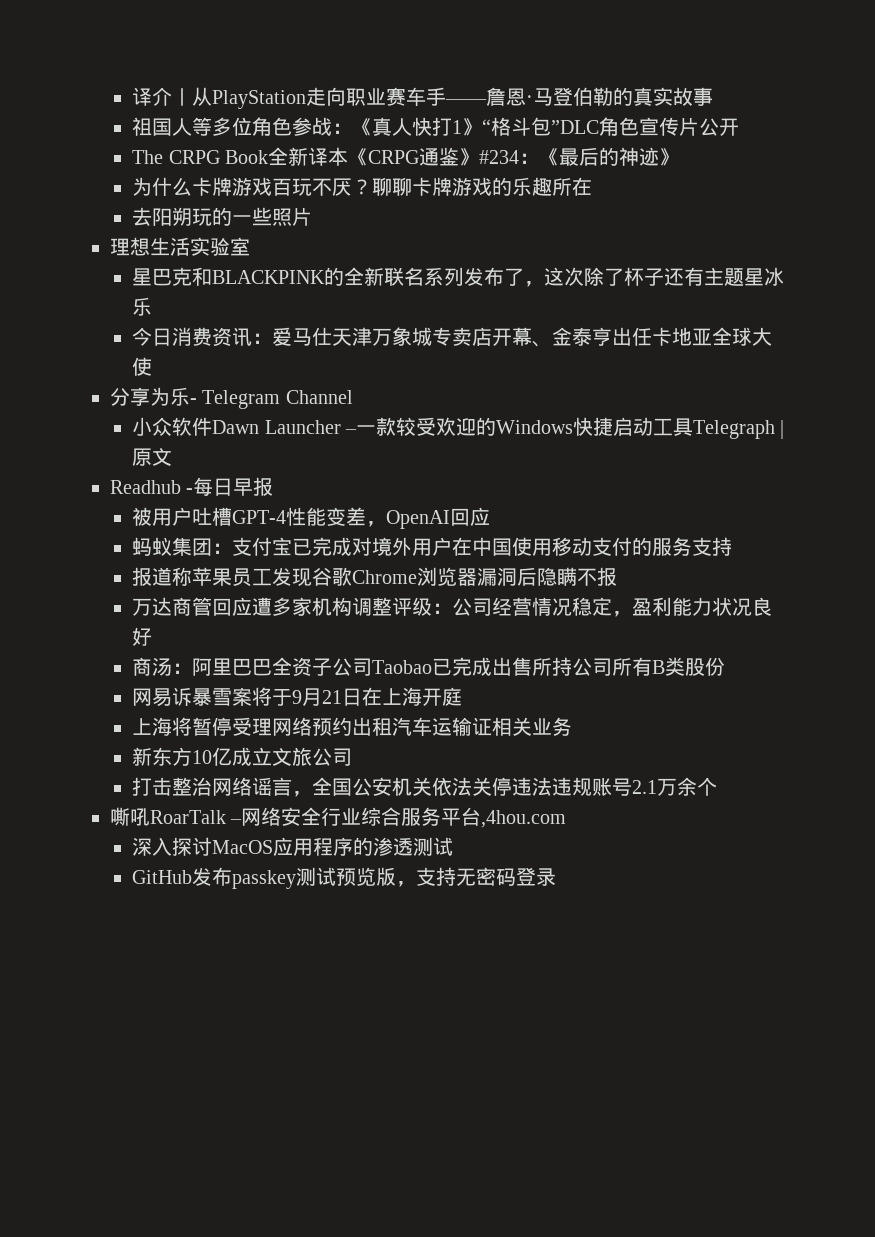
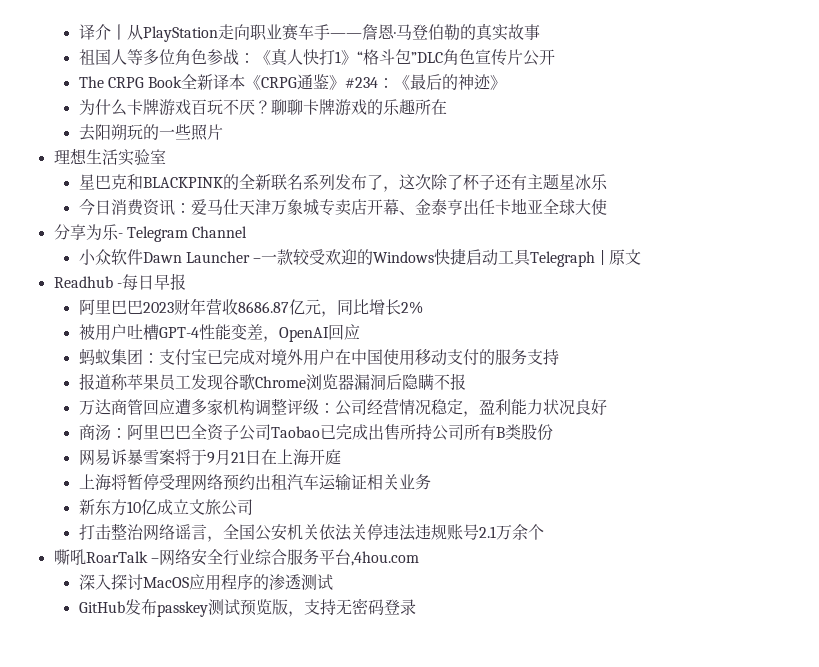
(274, 486) none -> [78,298,423,317] // 阿里巴巴2023财年营收8686.87亿元，同比增长2%

